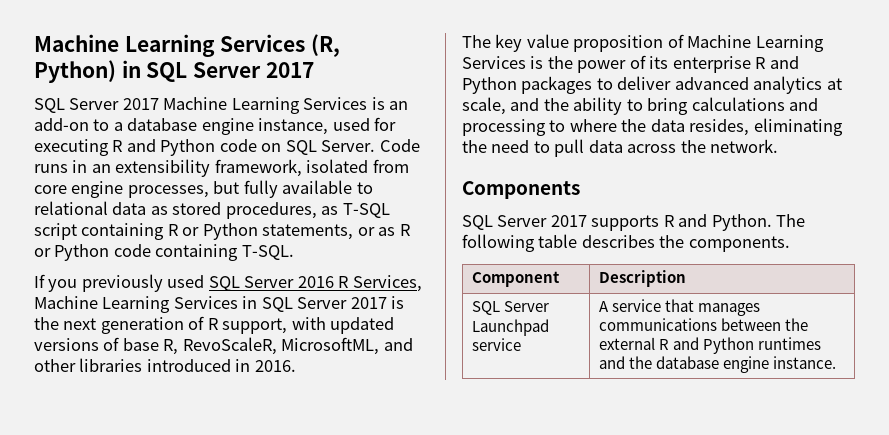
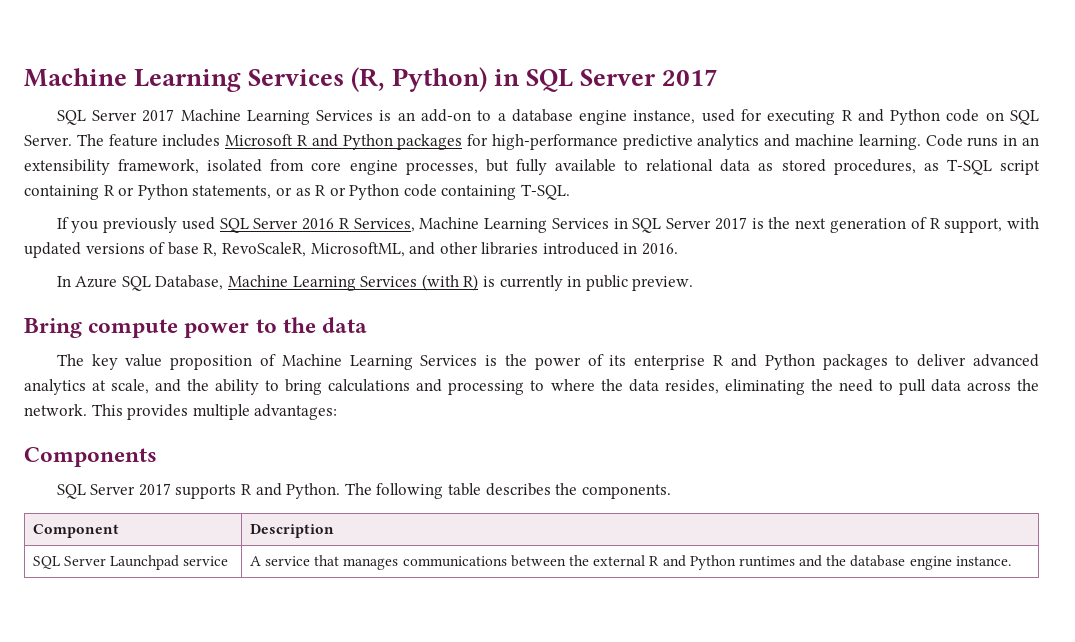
(376, 146) none -> [76,134,921,150] The feature includes Microsoft R and Python packages for high-performance predictive analytics and machine learning.
(296, 366) none -> [56,274,694,291] [24,317,368,338] // In Azure SQL Database, Machine Learning Services (with R) is currently in public preview. // Bring compute power to the data
(779, 146) none -> [91,404,338,420] This provides multiple advantages:

